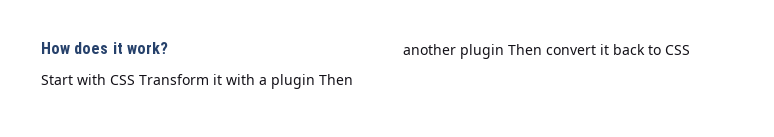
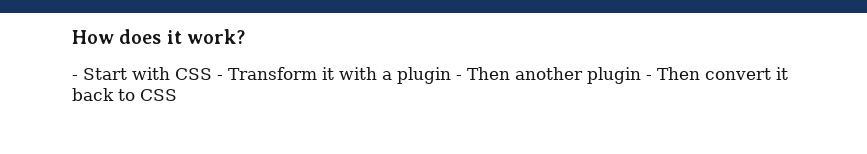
(168, 48) none -> [72,75,78,80] -
(135, 80) none -> [217,75,223,80] -
(315, 81) none -> [456,75,462,80] -
(504, 51) none -> [646,75,652,80] -

